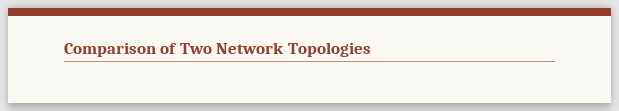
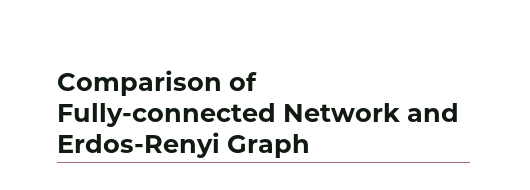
[179,42,371,57] Two Network Topologies -> [57,103,459,127] [57,132,310,158] Fully-connected Network and Erdos-Renyi Graph

